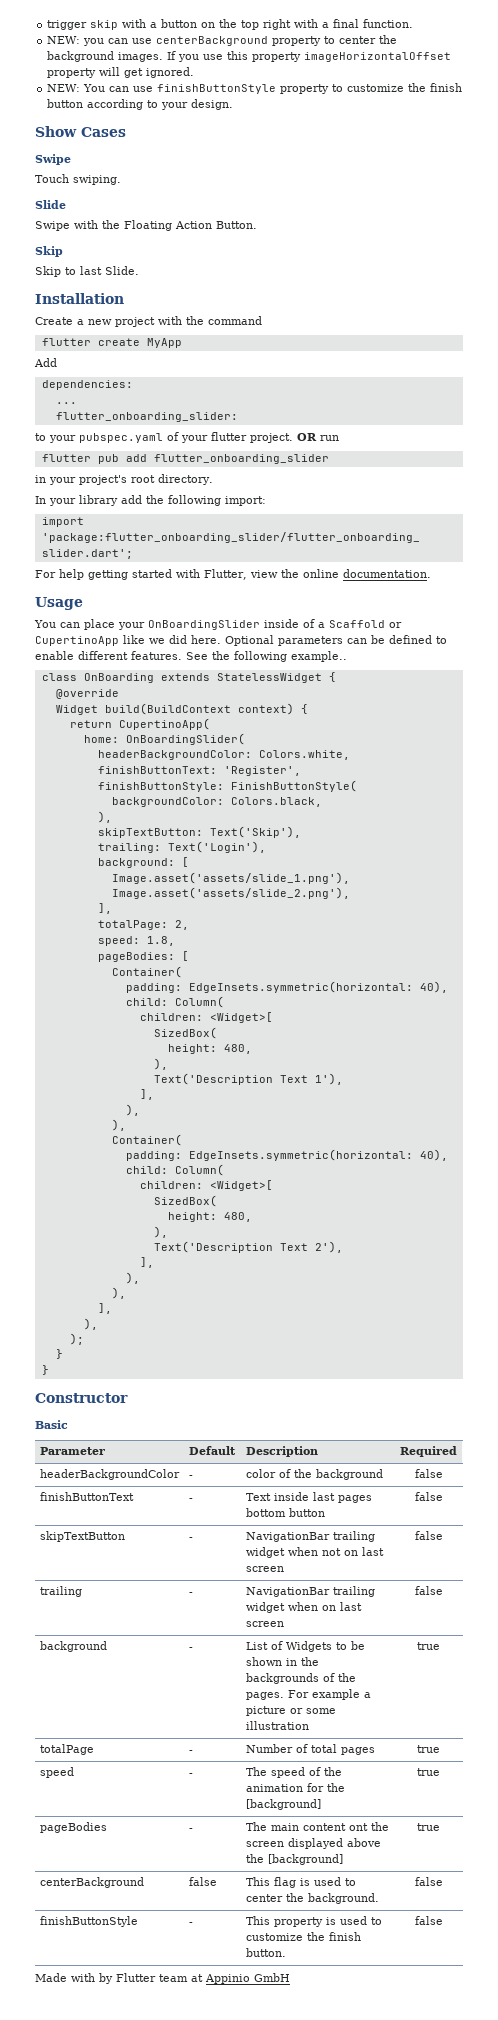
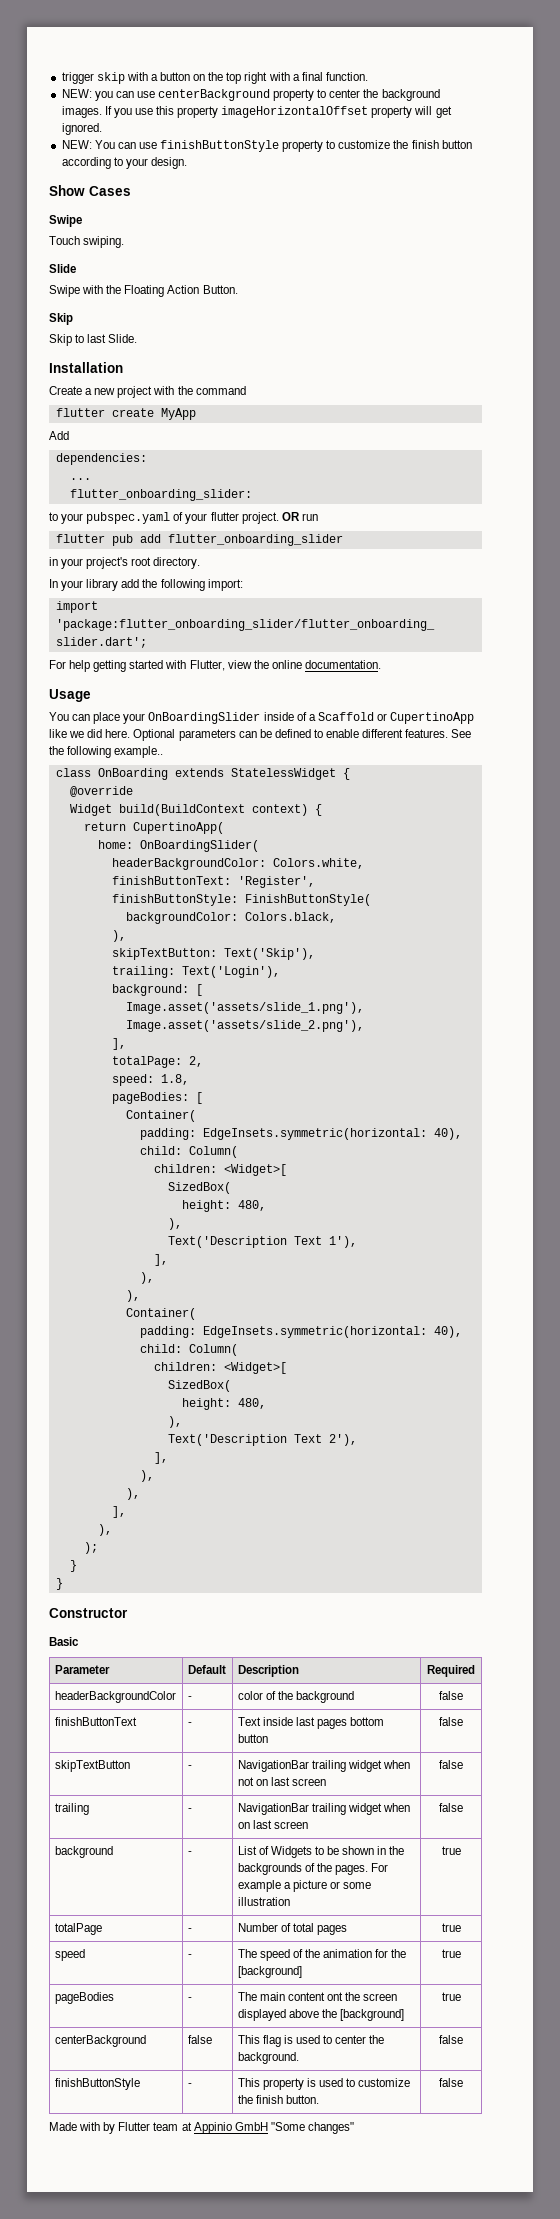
(290, 1977) none -> [270,2122,354,2134] "Some changes"

